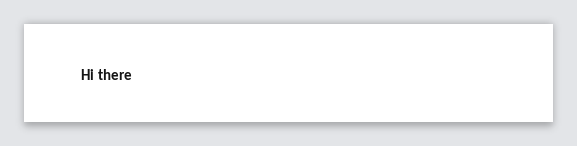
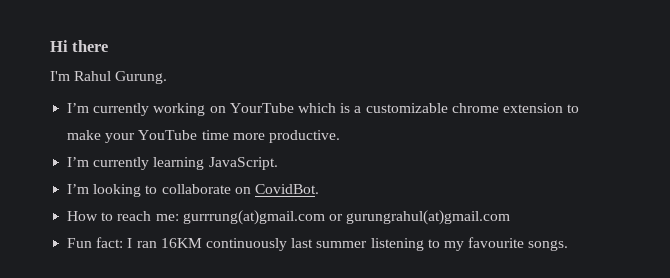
(132, 74) none -> [50,71,168,84] [67,103,580,116] [67,130,340,143] [67,157,278,170] [67,184,319,197] [67,210,511,225] [67,237,569,251] // I'm Rahul Gurung. // I’m currently working on YourTube which is a customizable chrome extension to make your YouTube time more productive. // I’m currently learning JavaScript. // I’m looking to collaborate on CovidBot. // How to reach me: gurrrung(at)gmail.com or gurungrahul(at)gmail.com // Fun fact: I ran 16KM continuously last summer listening to my favourite songs.

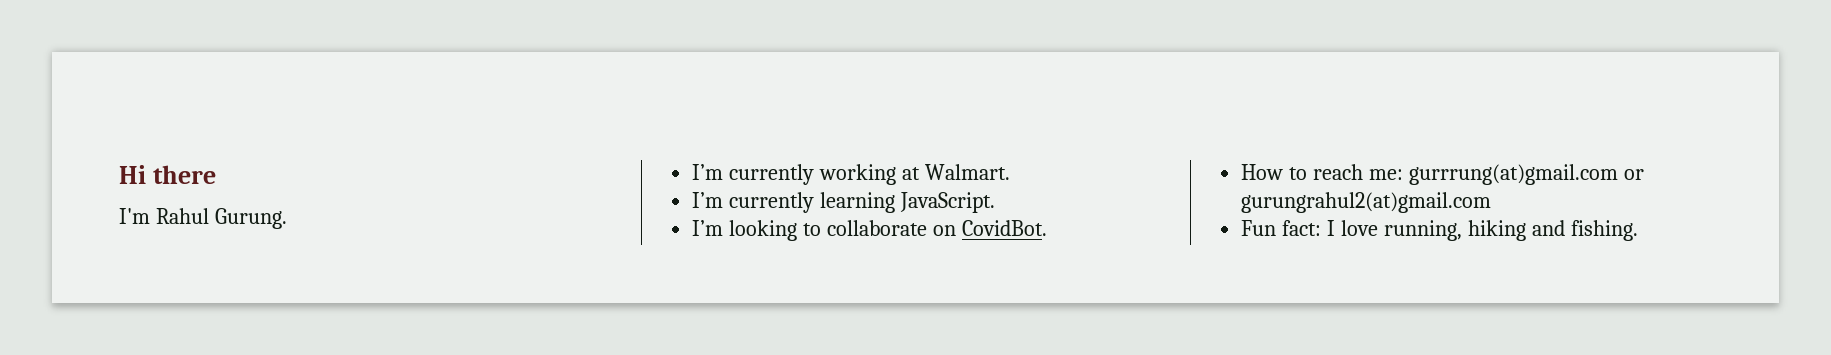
[209,103,580,113] [67,130,340,143] on YourTube which is a customizable chrome extension to make your YouTube time more productive. -> [902,164,1010,180] at Walmart.
[346,210,511,225] gurungrahul(at)gmail.com -> [1241,192,1492,213] gurungrahul2(at)gmail.com
[136,237,569,251] ran 16KM continuously last summer listening to my favourite songs. -> [1341,220,1638,241] love running, hiking and fishing.

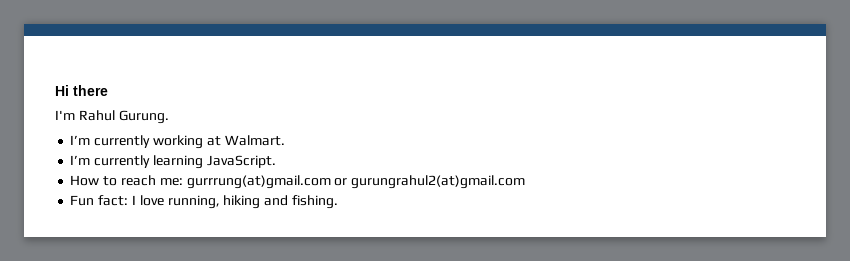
[692,220,1047,241] // I’m looking to collaborate on CovidBot. -> (276, 161) none

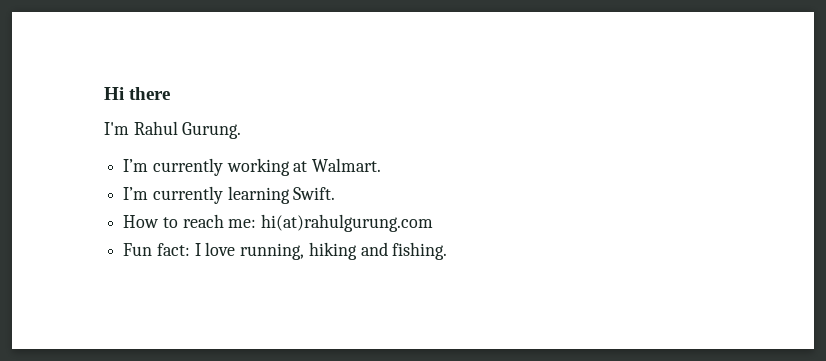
[206,155,276,168] JavaScript. -> [293,187,336,200] Swift.
[186,175,526,189] gurrrung(at)gmail.com or gurungrahul2(at)gmail.com -> [261,214,434,232] hi(at)rahulgurung.com

